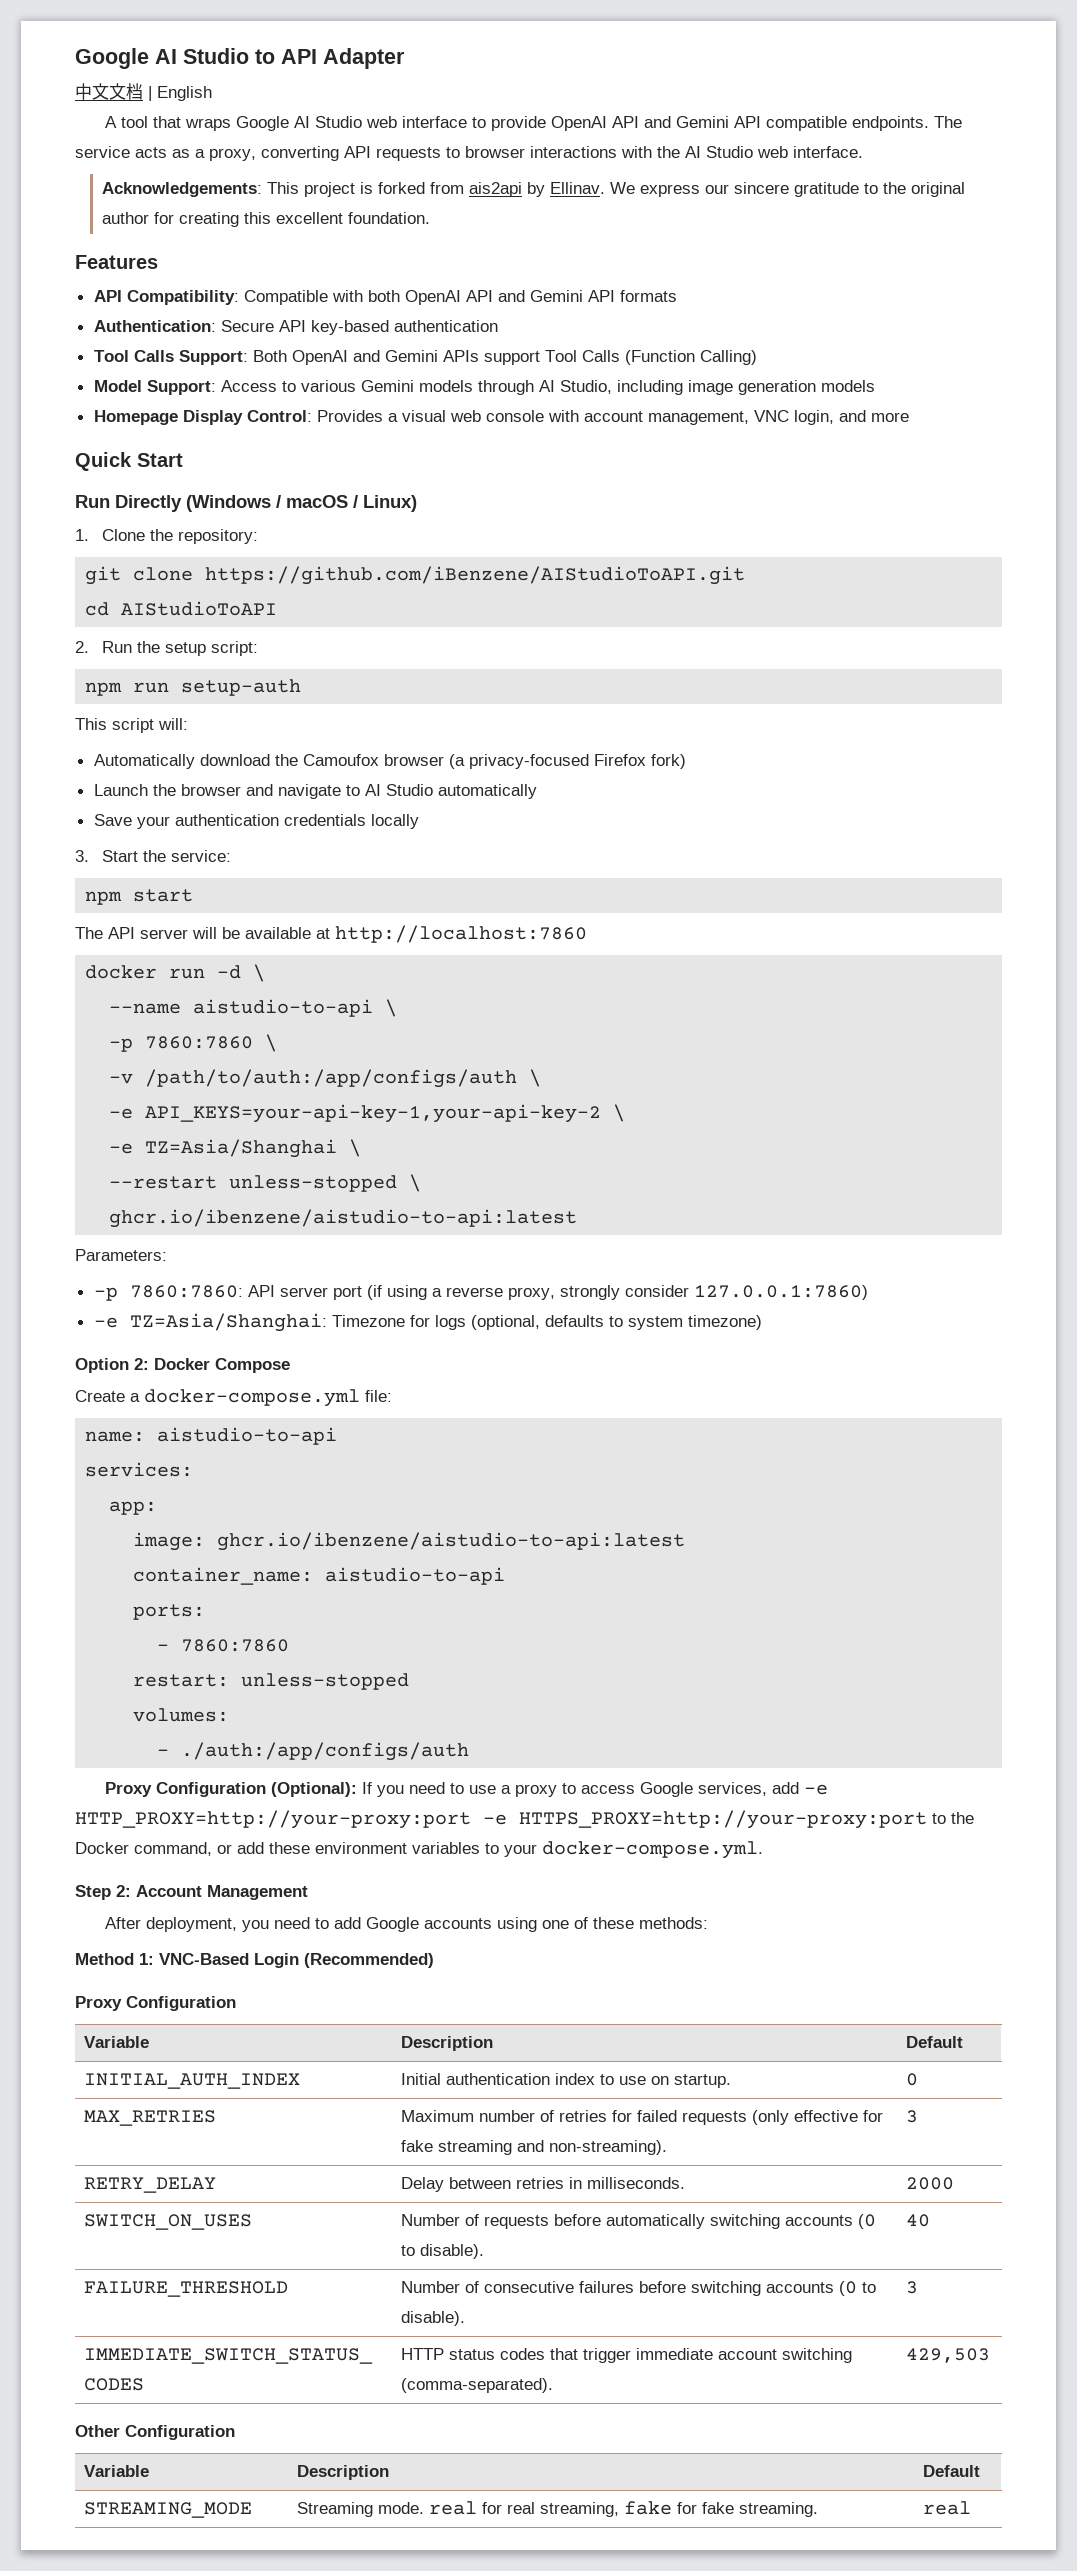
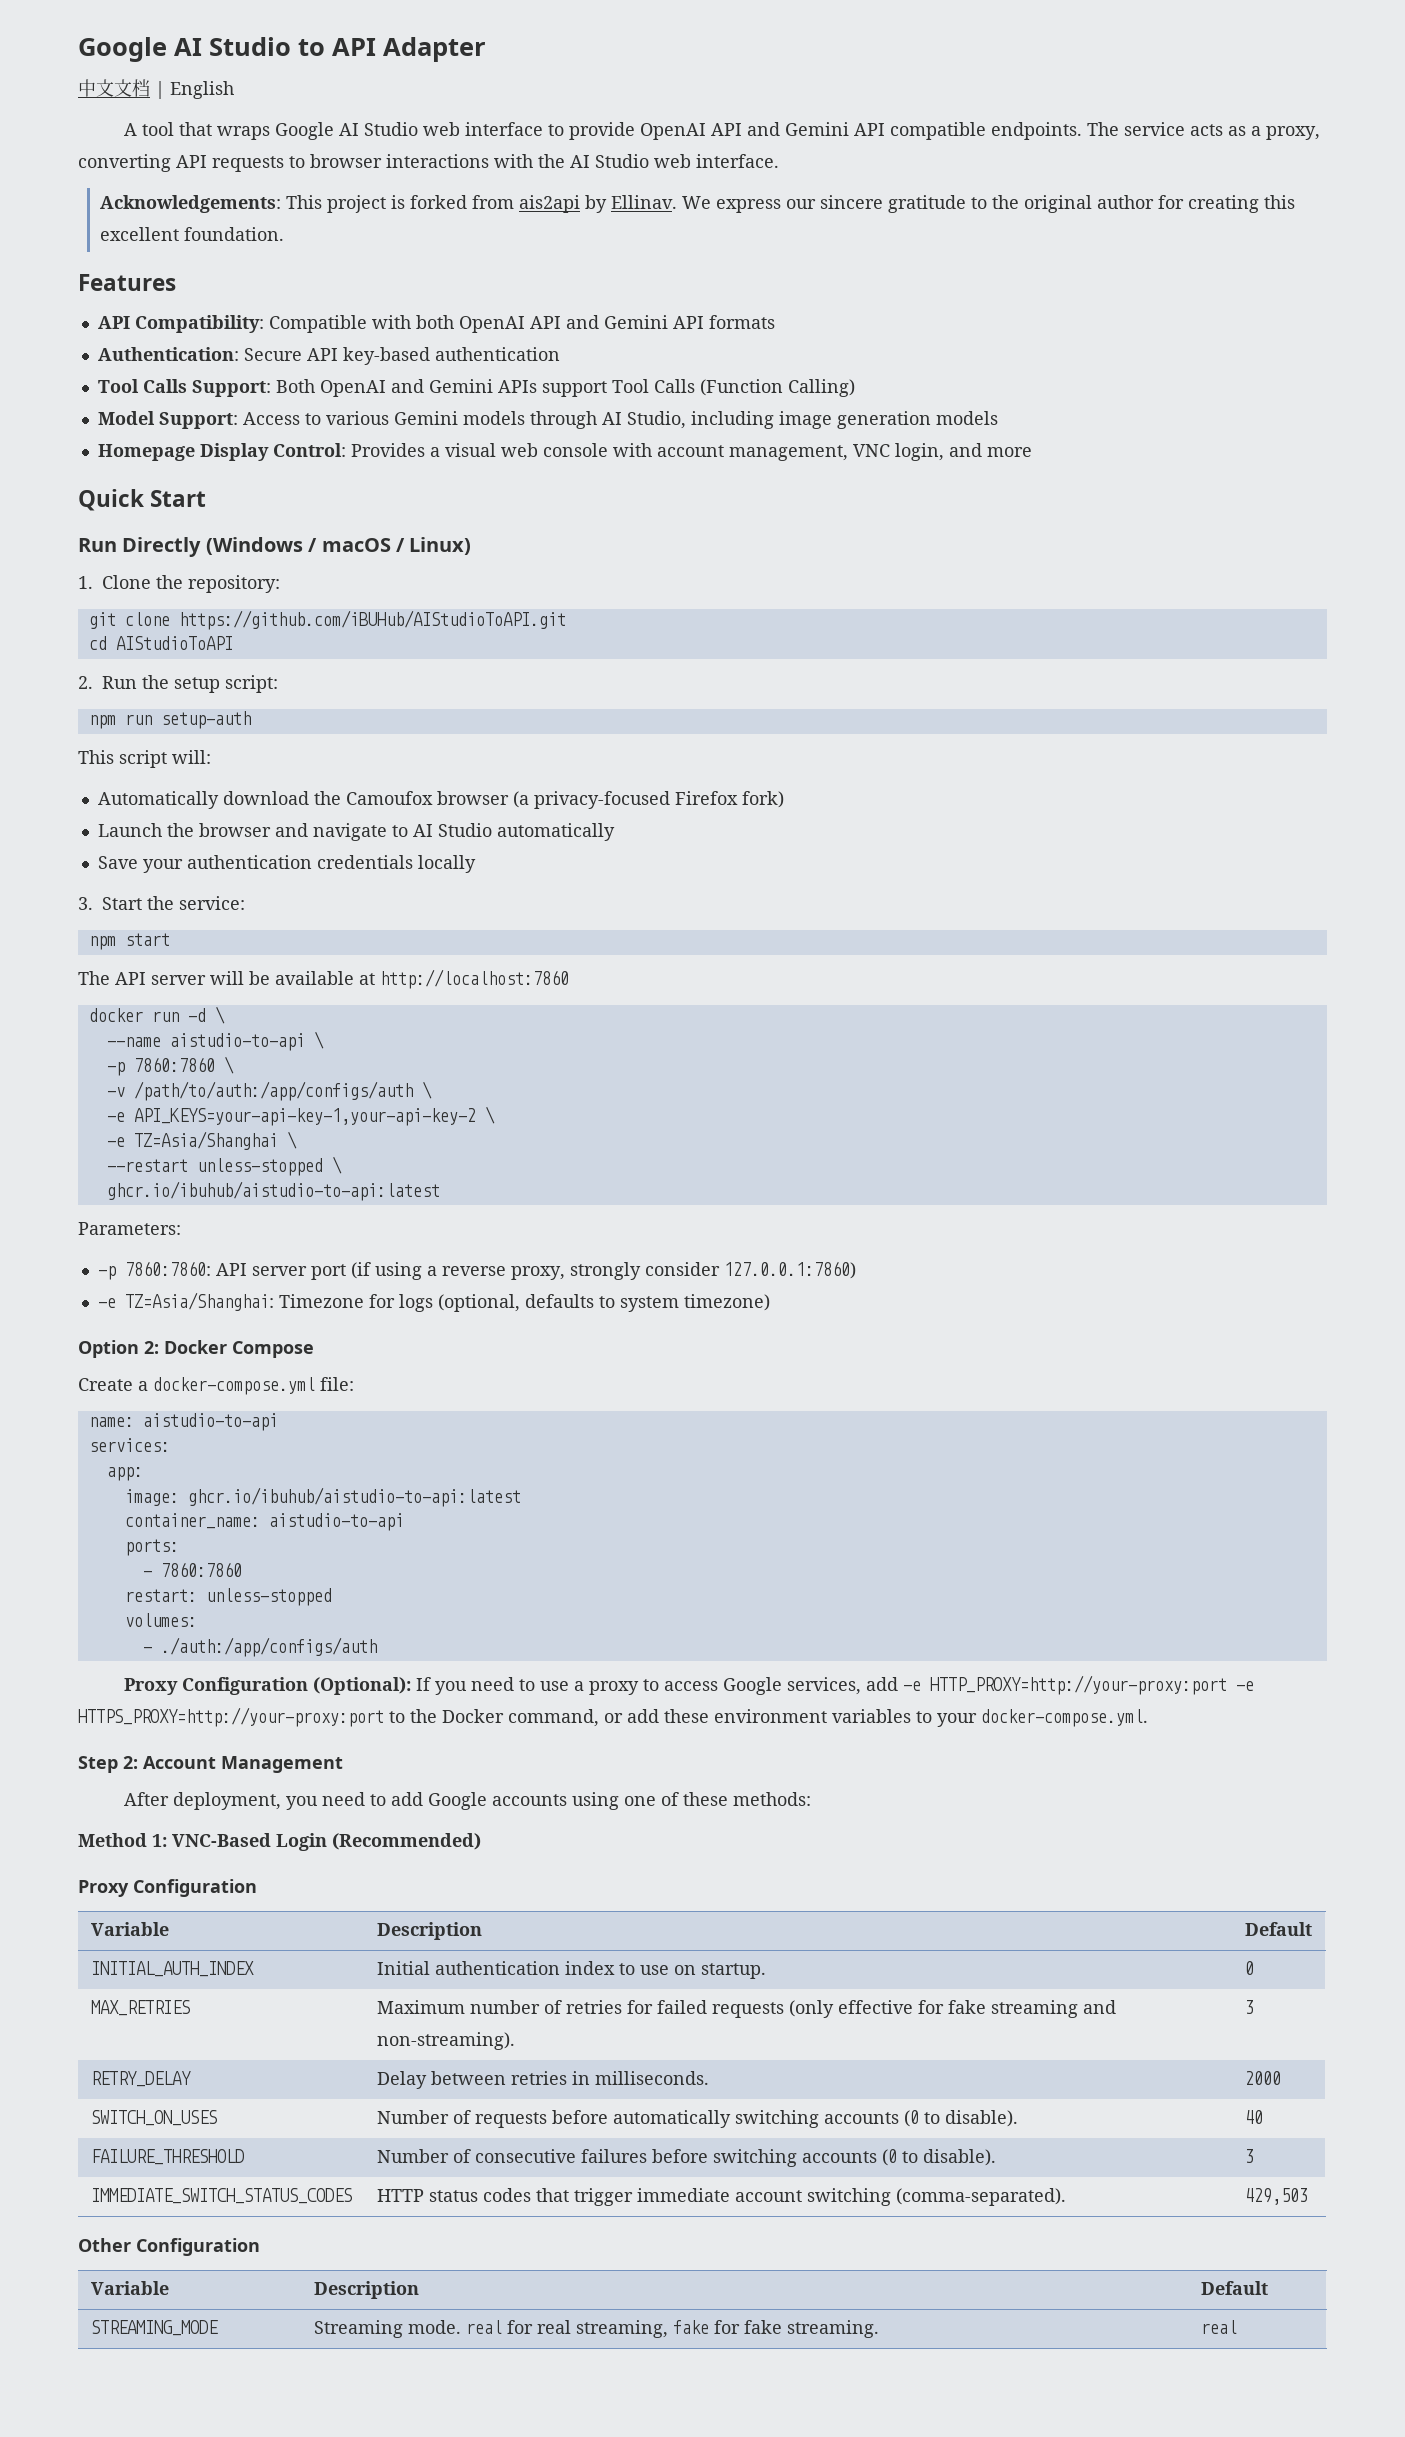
[205,566,746,585] https://github.com/iBenzene/AIStudioToAPI.git -> [178,610,566,630] https://github.com/iBUHub/AIStudioToAPI.git
[109,1209,578,1228] ghcr.io/ibenzene/aistudio-to-api:latest -> [106,1181,440,1201] ghcr.io/ibuhub/aistudio-to-api:latest
[217,1532,686,1551] ghcr.io/ibenzene/aistudio-to-api:latest -> [187,1487,521,1507] ghcr.io/ibuhub/aistudio-to-api:latest

